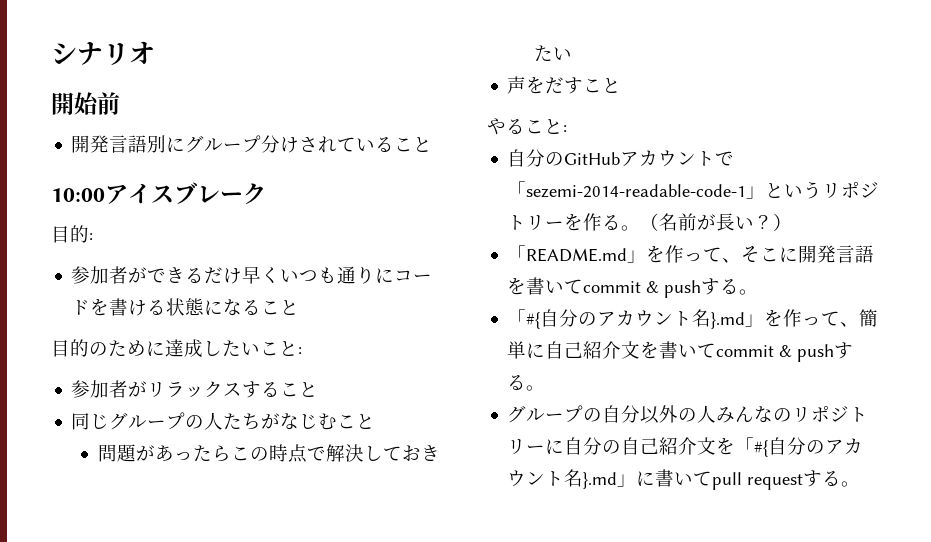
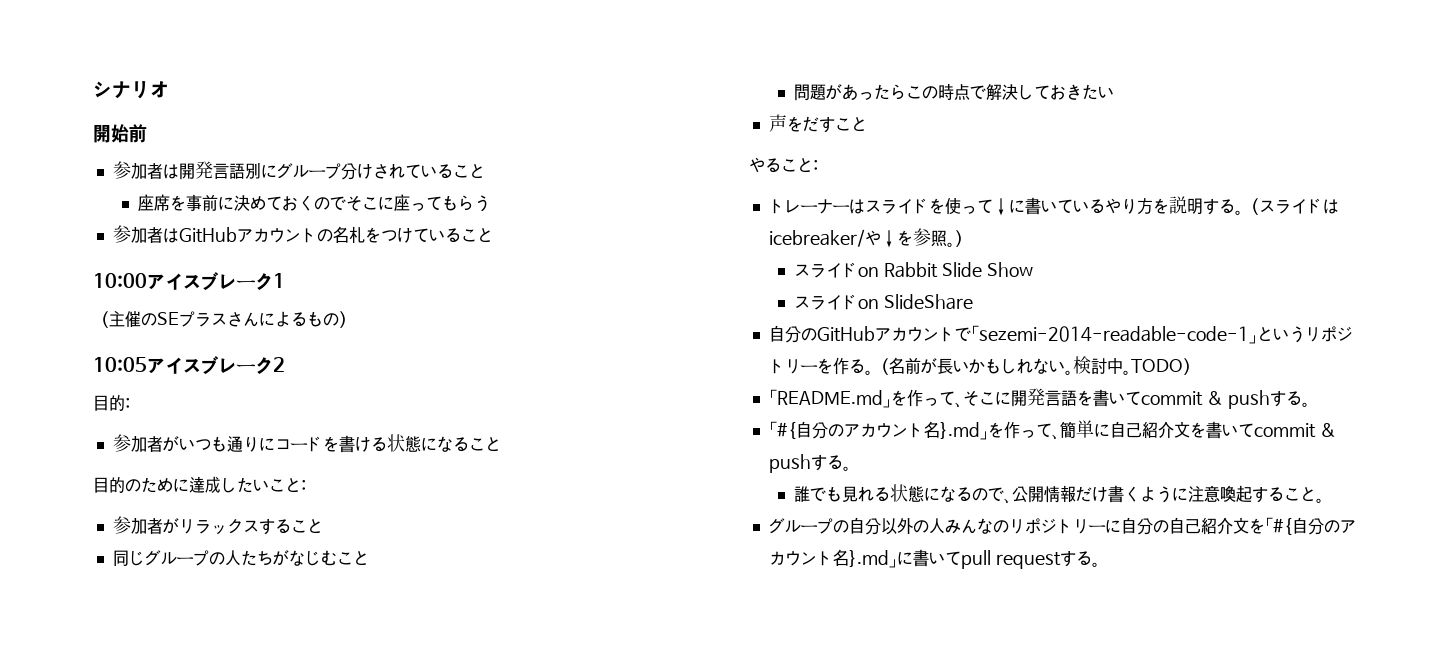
(120, 103) none -> [112,161,179,180] 参加者は
(433, 144) none -> [138,194,491,212] [112,225,493,244] // 座席を事前に決めておくのでそこに座ってもらう // 参加者はGitHubアカウントの名札をつけていること
(266, 194) none -> [273,273,285,288] [93,310,355,328] [93,356,285,375] 1 // （主催のSEプラスさんによるもの） // 10:05アイスブレーク2
[147,266,281,284] できるだけ早く -> (179, 444) none
(567, 129) none -> [768,196,1339,216] [768,228,971,248] [794,262,1033,278] [794,294,974,310] // トレーナーはスライドを使って↓に書いているやり方を説明する。（スライドはicebreaker/や↓を参照。） // スライドon Rabbit Slide Show // スライドon SlideShare
[754,215,774,229] ？ -> [968,356,1183,375] かもしれない。検討中。TODO
(546, 388) none -> [794,484,1325,504] // 誰でも見れる状態になるので、公開情報だけ書くように注意喚起すること。

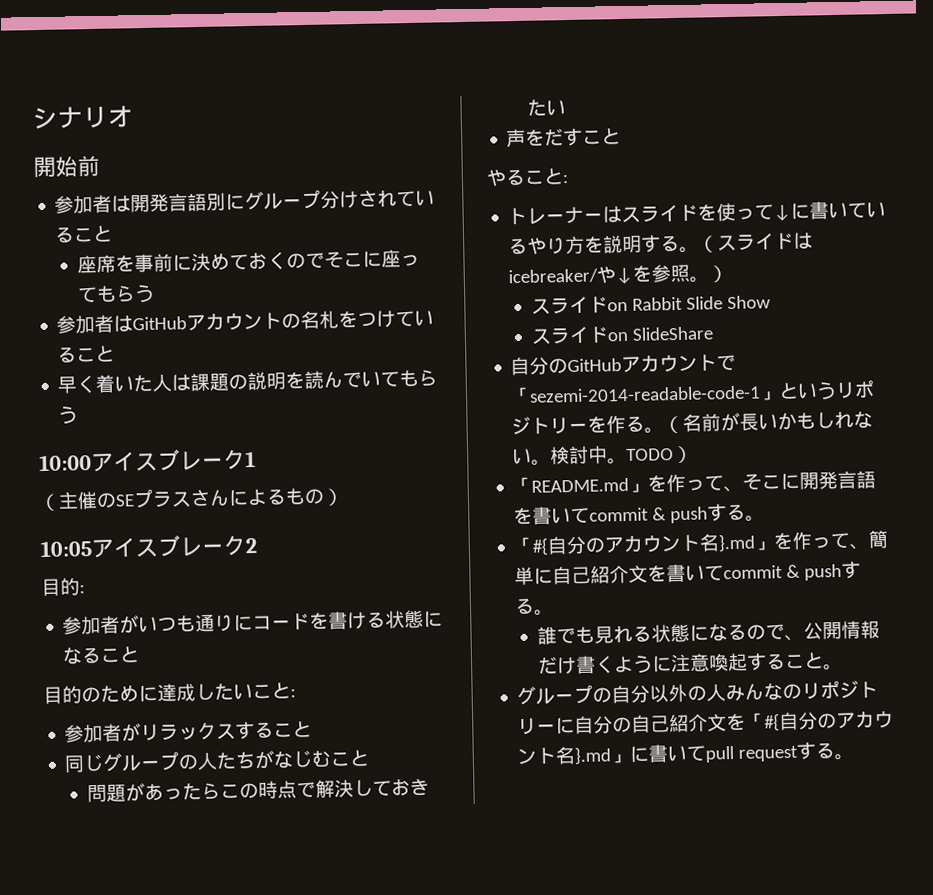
(493, 235) none -> [57,369,439,394] [58,406,79,424] // 早く着いた人は課題の説明を読んでいてもらう

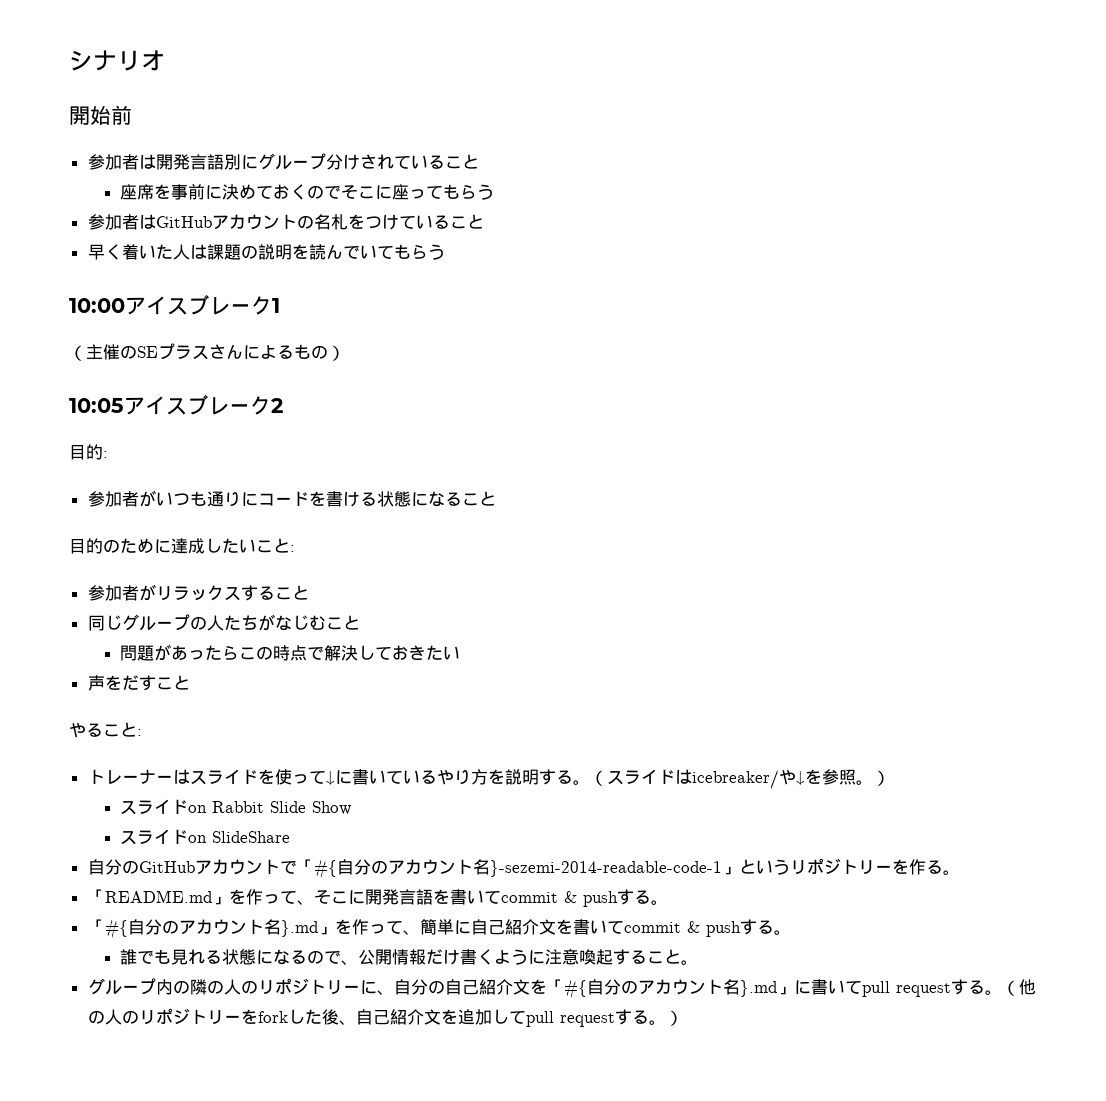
[529,385,762,403] sezemi-2014-readable-code-1 -> [313,859,722,879] #{自分のアカウント名}-sezemi-2014-readable-code-1
[663,410,874,434] [512,445,694,466] （名前が長いかもしれない。検討中。TODO） -> (960, 872) none
[592,683,784,704] の自分以外の人みんな -> [155,979,241,995] 内の隣の人
(576, 726) none -> [376,990,394,995] 、
(855, 757) none -> [1001,979,1036,996] [87,1008,683,1027] （他の人のリポジトリーをforkした後、自己紹介文を追加してpull requestする。）

